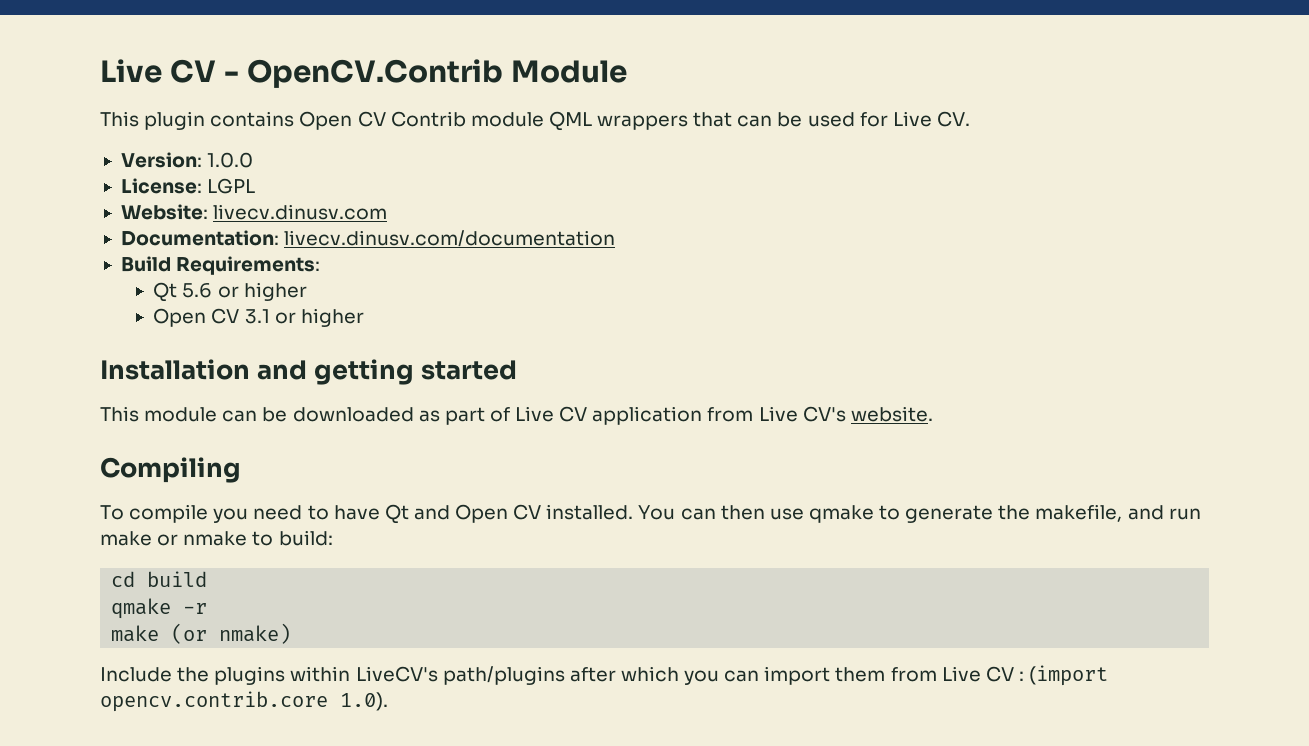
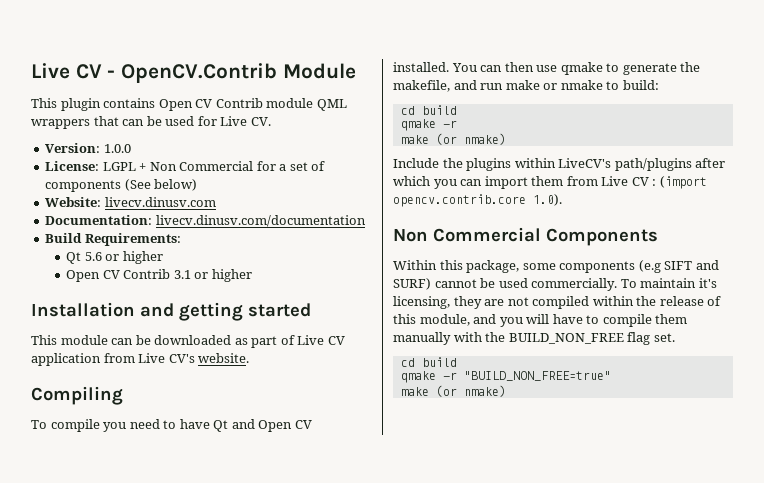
(256, 186) none -> [139,161,326,171] [45,179,198,192] + Non Commercial for a set of components (See below)
(240, 316) none -> [123,269,171,279] Contrib
(388, 701) none -> [393,227,658,246] [393,260,719,273] [393,278,717,291] [393,296,722,309] [393,314,688,327] [393,332,675,345] [400,357,457,367] [400,371,611,383] [400,385,506,397] // Non Commercial Components // Within this package, some components (e.g SIFT and SURF) cannot be used commercially. To maintain it's licensing, they are not compiled within the release of this module, and you will have to compile them manually with the BUILD_NON_FREE flag set. // cd build // qmake -r "BUILD_NON_FREE=true" // make (or nmake)

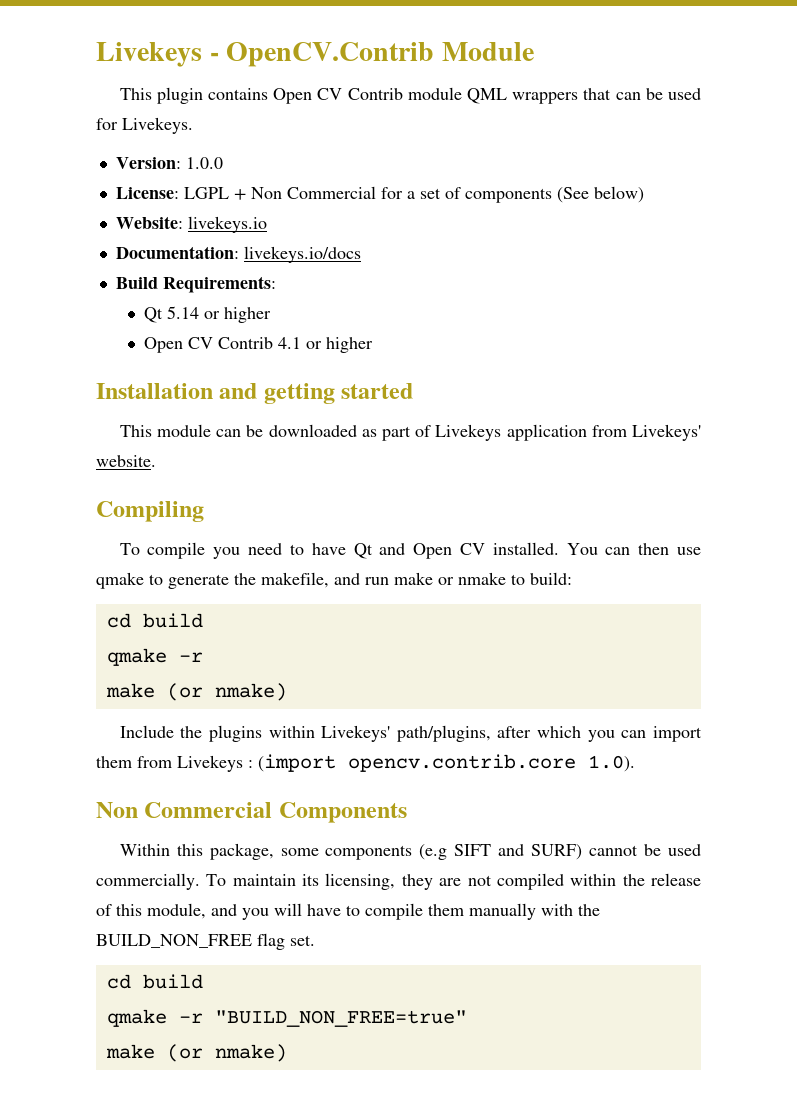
[31,63,102,79] Live CV -> [96,42,202,67] Livekeys
[220,116,271,126] Live CV. -> [122,117,193,134] Livekeys.
[104,197,216,207] livecv.dinusv.com -> [187,216,267,233] livekeys.io
[155,215,366,227] livecv.dinusv.com/documentation -> [243,246,361,263] livekeys.io/docs
[84,252,102,261] 5.6 -> [167,306,200,319] 5.14
[173,270,191,279] 3.1 -> [278,337,302,349] 4.1
[297,335,345,345] [31,353,195,366] Live CV application from Live CV's -> [435,424,701,441] Livekeys application from Livekeys'
[558,158,692,171] LiveCV's path/plugins -> [321,725,491,742] Livekeys' path/plugins,
[601,176,649,186] Live CV -> [177,755,243,772] Livekeys
[698,278,717,288] it's -> [302,874,320,886] its

